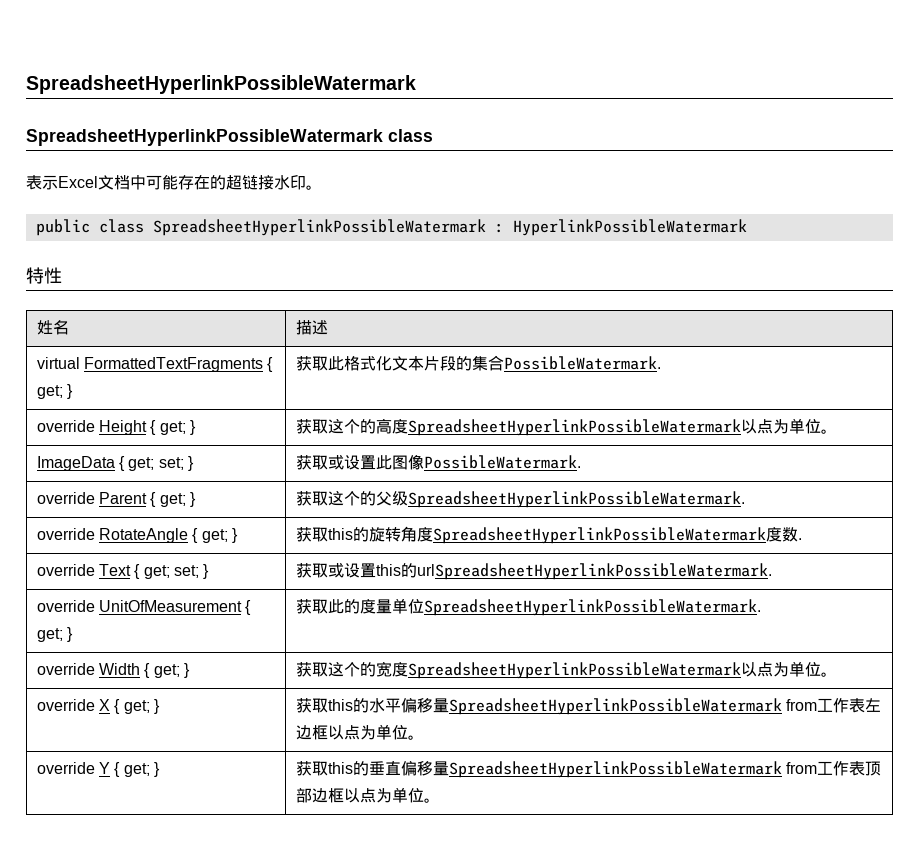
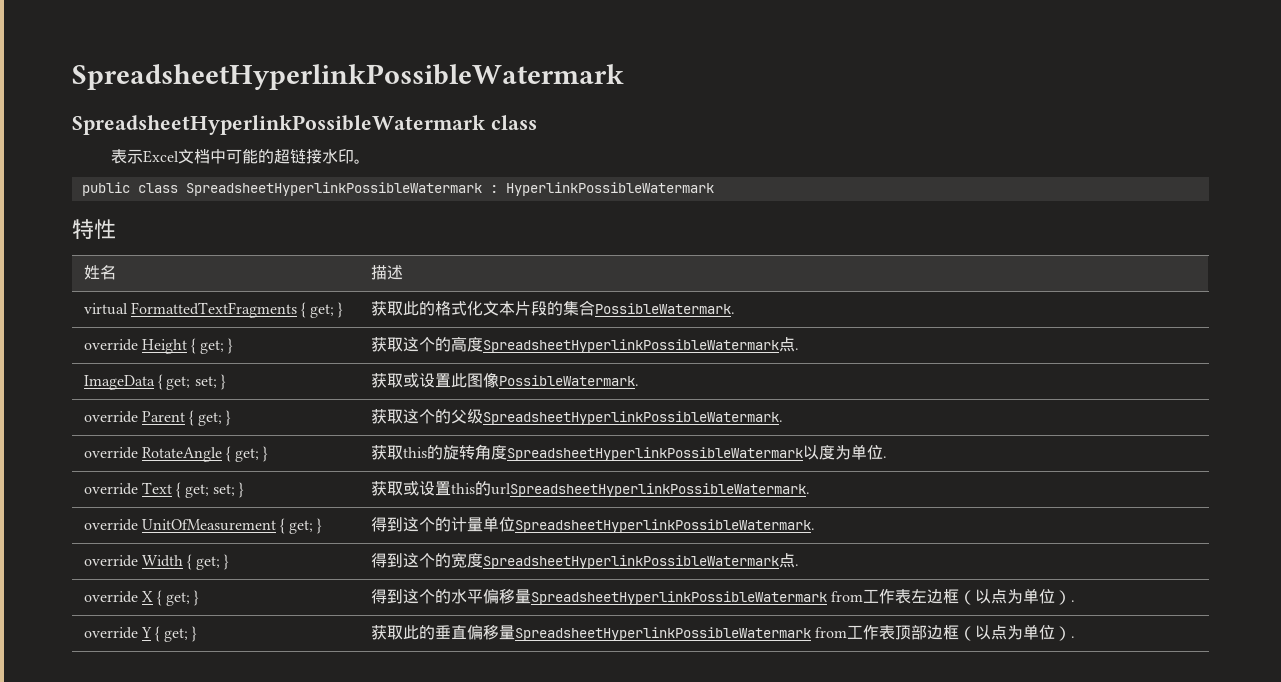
[178,175,210,190] 存在 -> (259, 156) none
(344, 363) none -> [418,301,435,316] 的
[740,418,837,434] 以点为单位。 -> [778,337,799,352] 点.
[765,527,798,542] 度数 -> [802,444,883,460] 以度为单位
[295,599,376,614] 获取此的度 -> [370,517,467,532] 得到这个的计
[295,662,328,677] 获取 -> [370,553,403,568] 得到
[740,661,837,677] 以点为单位。 -> [778,553,799,568] 点.
[295,698,353,713] 获取this -> [370,589,435,604] 得到这个
[327,724,424,740] 以点为单位。 -> [958,588,1075,605] （以点为单位）.
[327,762,353,774] this -> [402,625,419,640] 此
[343,787,440,803] 以点为单位。 -> [958,624,1075,641] （以点为单位）.

